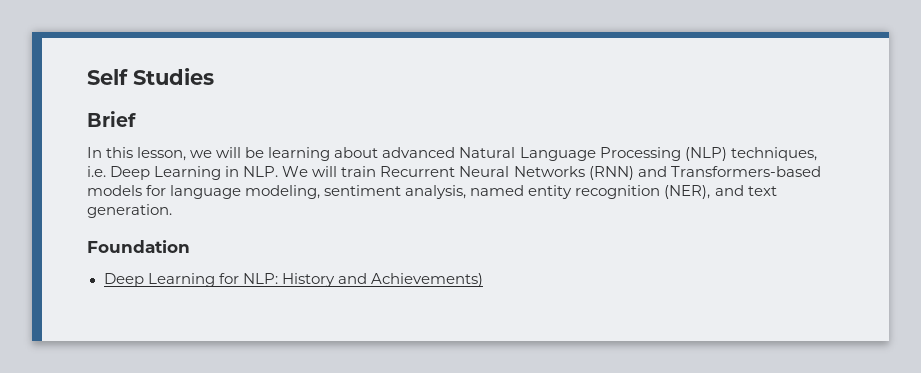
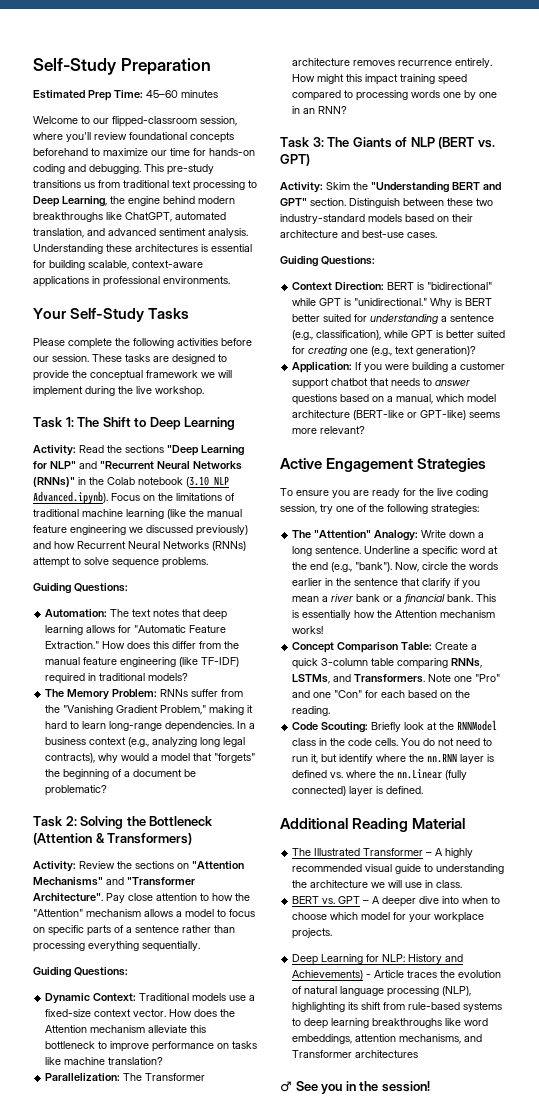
[87,68,214,85] [87,111,136,127] [87,147,817,161] [87,166,821,180] [87,185,777,199] [87,204,172,218] [87,240,190,253] Self Studies // Brief // In this lesson, we will be learning about advanced Natural Language Processing (NLP) techniques, i.e. Deep Learning in NLP. We will train Recurrent Neural Networks (RNN) and Transformers-based models for language modeling, sentiment analysis, named entity recognition (NER), and text generation. // Foundation -> [33,58,211,75] [33,90,218,101] [33,116,237,127] [33,132,234,143] [33,148,255,156] [33,164,214,175] [33,180,257,191] [33,196,235,207] [33,212,226,222] [33,228,248,238] [33,244,252,254] [33,260,203,270] [33,276,230,287] [33,308,190,322] [33,338,252,349] [33,354,227,364] [33,370,232,381] [33,386,204,397] [33,417,236,430] [33,445,244,456] [33,461,242,470] [33,476,229,487] [33,491,235,504] [33,509,242,519] [33,525,248,536] [33,541,246,551] [33,557,208,568] [33,583,128,594] [45,609,228,620] [45,625,227,635] [45,641,240,649] [45,657,240,667] [45,673,189,684] [45,689,244,700] [45,705,254,715] [45,721,256,732] [45,737,246,747] [45,753,256,763] [45,769,197,779] [45,785,108,796] [33,816,214,829] [33,833,193,845] [33,861,244,872] [33,877,195,886] [33,893,250,903] [33,909,255,917] [33,925,235,936] [33,941,200,952] [33,967,128,978] [45,993,256,1004] [45,1009,236,1017] [45,1025,207,1033] [45,1041,258,1052] [45,1057,164,1065] [45,1073,206,1081] [292,58,493,68] [292,74,468,85] [292,90,498,101] [292,106,348,114] [280,137,495,149] [280,154,310,166] [280,182,501,193] [280,198,493,208] [280,214,473,224] [280,230,437,238] [280,256,375,267] [292,282,493,290] [292,298,493,308] [292,314,495,324] [292,330,506,340] [292,346,477,356] [292,362,506,373] [292,378,471,389] [292,394,497,405] [292,410,501,420] [292,426,366,434] [280,458,487,472] [280,488,488,498] [280,504,479,514] [292,530,485,541] [292,546,499,557] [292,562,499,572] [292,578,481,588] [292,594,497,604] [292,610,496,620] [292,626,324,634] [292,642,478,653] [292,658,483,669] [292,674,501,684] [292,690,471,698] [292,706,331,716] [292,720,498,733] [292,738,493,746] [292,753,495,764] [292,769,468,780] [292,786,424,796] [280,818,466,832] [292,848,474,858] [292,864,505,874] [292,880,463,888] [292,896,501,907] [292,912,485,923] [292,928,333,939] Self-Study Preparation // Estimated Prep Time: 45–60 minutes // Welcome to our flipped-classroom session, where you'll review foundational concepts beforehand to maximize our time for hands-on coding and debugging. This pre-study transitions us from traditional text processing to Deep Learning, the engine behind modern breakthroughs like ChatGPT, automated translation, and advanced sentiment analysis. Understanding these architectures is essential for building scalable, context-aware applications in professional environments. // Your Self-Study Tasks // Please complete the following activities before our session. These tasks are designed to provide the conceptual framework we will implement during the live workshop. // Task 1: The Shift to Deep Learning // Activity: Read the sections "Deep Learning for NLP" and "Recurrent Neural Networks (RNNs)" in the Colab notebook (3.10 NLP Advanced.ipynb). Focus on the limitations of traditional machine learning (like the manual feature engineering we discussed previously) and how Recurrent Neural Networks (RNNs) attempt to solve sequence problems. // Guiding Questions: // Automation: The text notes that deep learning allows for "Automatic Feature Extraction." How does this differ from the manual feature engineering (like TF-IDF) required in traditional models? // The Memory Problem: RNNs suffer from the "Vanishing Gradient Problem," making it hard to learn long-range dependencies. In a business context (e.g., analyzing long legal contracts), why would a model that "forgets" the beginning of a document be problematic? // Task 2: Solving the Bottleneck (Attention & Transformers) // Activity: Review the sections on "Attention Mechanisms" and "Transformer Architecture". Pay close attention to how the "Attention" mechanism allows a model to focus on specific parts of a sentence rather than processing everything sequentially. // Guiding Questions: // Dynamic Context: Traditional models use a fixed-size context vector. How does the Attention mechanism alleviate this bottleneck to improve performance on tasks like machine translation? // Parallelization: The Transformer architecture removes recurrence entirely. How might this impact training speed compared to processing words one by one in an RNN? // Task 3: The Giants of NLP (BERT vs. GPT) // Activity: Skim the "Understanding BERT and GPT" section. Distinguish between these two industry-standard models based on their architecture and best-use cases. // Guiding Questions: // Context Direction: BERT is "bidirectional" while GPT is "unidirectional." Why is BERT better suited for understanding a sentence (e.g., classification), while GPT is better suited for creating one (e.g., text generation)? // Application: If you were building a customer support chatbot that needs to answer questions based on a manual, which model architecture (BERT-like or GPT-like) seems more relevant? // Active Engagement Strategies // To ensure you are ready for the live coding session, try one of the following strategies: // The "Attention" Analogy: Write down a long sentence. Underline a specific word at the end (e.g., "bank"). Now, circle the words earlier in the sentence that clarify if you mean a river bank or a financial bank. This is essentially how the Attention mechanism works! // Concept Comparison Table: Create a quick 3-column table comparing RNNs, LSTMs, and Transformers. Note one "Pro" and one "Con" for each based on the reading. // Code Scouting: Briefly look at the RNNModel class in the code cells. You do not need to run it, but identify where the nn.RNN layer is defined vs. where the nn.Linear (fully connected) layer is defined. // Additional Reading Material // The Illustrated Transformer – A highly recommended visual guide to understanding the architecture we will use in class. // BERT vs. GPT – A deeper dive into when to choose which model for your workplace projects.
(483, 280) none -> [366,970,502,978] [292,986,472,997] [292,1002,503,1012] [292,1018,489,1029] [292,1034,483,1044] [292,1050,419,1058] [280,1081,430,1094] - Article traces the evolution of natural language processing (NLP), highlighting its shift from rule-based systems to deep learning breakthroughs like word embeddings, attention mechanisms, and Transformer architectures // ♂ See you in the session!

